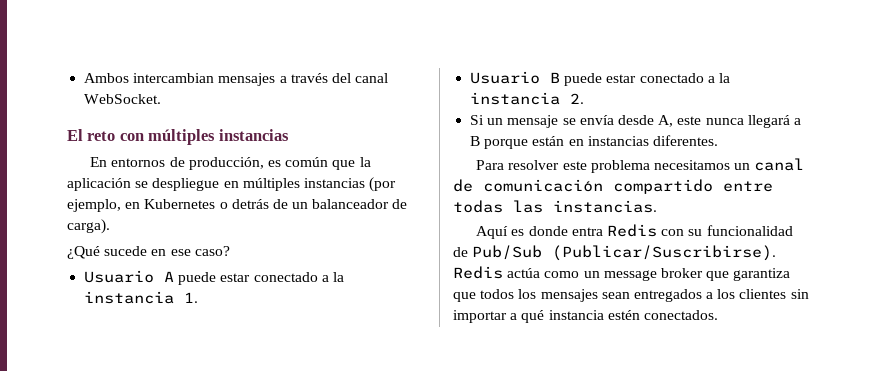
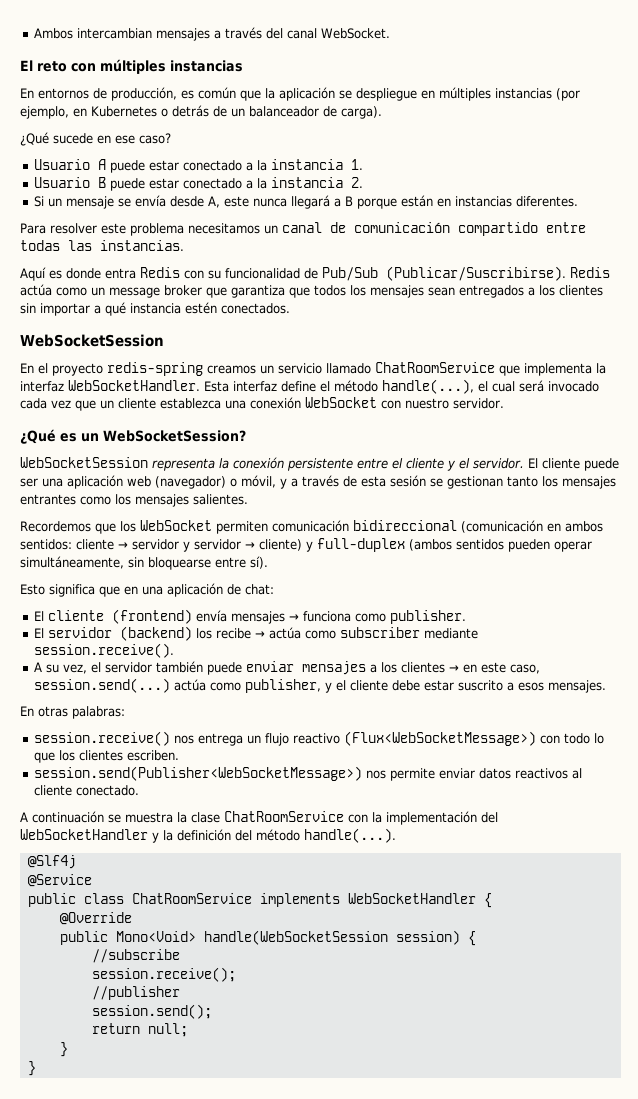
(718, 315) none -> [20,334,164,347] [20,362,606,376] [20,379,599,394] [20,397,504,411] [20,429,246,444] [20,457,619,471] [20,475,616,489] [20,494,248,507] [20,520,603,534] [20,538,592,552] [20,556,268,570] [20,583,274,597] [34,609,467,624] [34,626,479,641] [34,643,175,658] [34,661,541,675] [34,678,607,693] [20,706,125,719] [34,731,605,746] [34,750,180,763] [34,766,583,781] [34,785,140,796] [20,811,498,825] [20,828,396,843] [27,855,76,869] [27,874,92,887] [27,893,492,908] [59,912,132,925] [59,930,476,946] [91,949,180,963] [91,967,236,982] [91,986,180,1000] [91,1004,212,1019] [91,1023,188,1037] [59,1042,68,1057] [27,1061,36,1076] // WebSocketSession // En el proyecto redis-spring creamos un servicio llamado ChatRoomService que implementa la interfaz WebSocketHandler. Esta interfaz define el método handle(...), el cual será invocado cada vez que un cliente establezca una conexión WebSocket con nuestro servidor. // ¿Qué es un WebSocketSession? // WebSocketSession representa la conexión persistente entre el cliente y el servidor. El cliente puede ser una aplicación web (navegador) o móvil, y a través de esta sesión se gestionan tanto los mensajes entrantes como los mensajes salientes. // Recordemos que los WebSocket permiten comunicación bidireccional (comunicación en ambos sentidos: cliente → servidor y servidor → cliente) y full-duplex (ambos sentidos pueden operar simultáneamente, sin bloquearse entre sí). // Esto significa que en una aplicación de chat: // El cliente (frontend) envía mensajes → funciona como publisher. // El servidor (backend) los recibe → actúa como subscriber mediante session.receive(). // A su vez, el servidor también puede enviar mensajes a los clientes → en este caso, session.send(...) actúa como publisher, y el cliente debe estar suscrito a esos mensajes. // En otras palabras: // session.receive() nos entrega un flujo reactivo (Flux<WebSocketMessage>) con todo lo que los clientes escriben. // session.send(Publisher<WebSocketMessage>) nos permite enviar datos reactivos al cliente conectado. // A continuación se muestra la clase ChatRoomService con la implementación del WebSocketHandler y la definición del método handle(...). // @Slf4j // @Service // public class ChatRoomService implements WebSocketHandler { // @Override // public Mono<Void> handle(WebSocketSession session) { // //subscribe // session.receive(); // //publisher // session.send(); // return null; // } // }

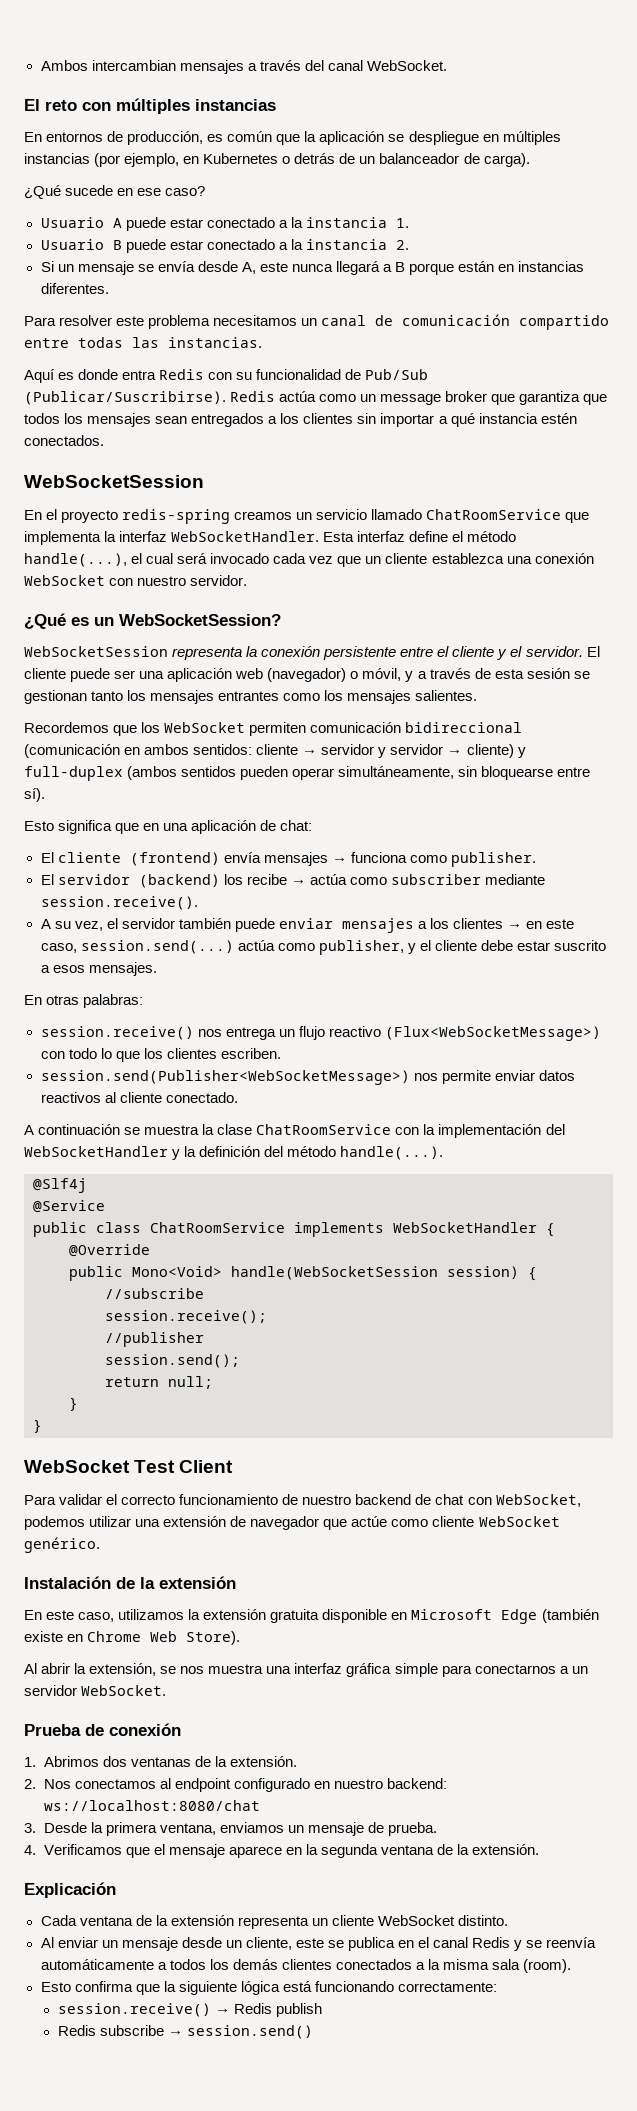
(36, 1068) none -> [24,1460,234,1473] [24,1494,581,1507] [24,1516,560,1530] [24,1537,100,1553] [24,1576,236,1589] [24,1609,599,1624] [24,1631,241,1645] [24,1663,588,1677] [24,1685,167,1696] [24,1723,181,1736] [24,1756,297,1767] [24,1778,447,1792] [43,1800,260,1811] [24,1822,437,1836] [24,1844,540,1858] [24,1882,116,1898] [40,1915,508,1929] [40,1937,597,1951] [40,1959,572,1973] [40,1981,497,1995] [57,2003,322,2017] [57,2025,313,2039] // WebSocket Test Client // Para validar el correcto funcionamiento de nuestro backend de chat con WebSocket, podemos utilizar una extensión de navegador que actúe como cliente WebSocket genérico. // Instalación de la extensión // En este caso, utilizamos la extensión gratuita disponible en Microsoft Edge (también existe en Chrome Web Store). // Al abrir la extensión, se nos muestra una interfaz gráfica simple para conectarnos a un servidor WebSocket. // Prueba de conexión // 1. Abrimos dos ventanas de la extensión. // 2. Nos conectamos al endpoint configurado en nuestro backend: ws://localhost:8080/chat // 3. Desde la primera ventana, enviamos un mensaje de prueba. // 4. Verificamos que el mensaje aparece en la segunda ventana de la extensión. // Explicación // Cada ventana de la extensión representa un cliente WebSocket distinto. // Al enviar un mensaje desde un cliente, este se publica en el canal Redis y se reenvía automáticamente a todos los demás clientes conectados a la misma sala (room). // Esto confirma que la siguiente lógica está funcionando correctamente: // session.receive() → Redis publish // Redis subscribe → session.send()

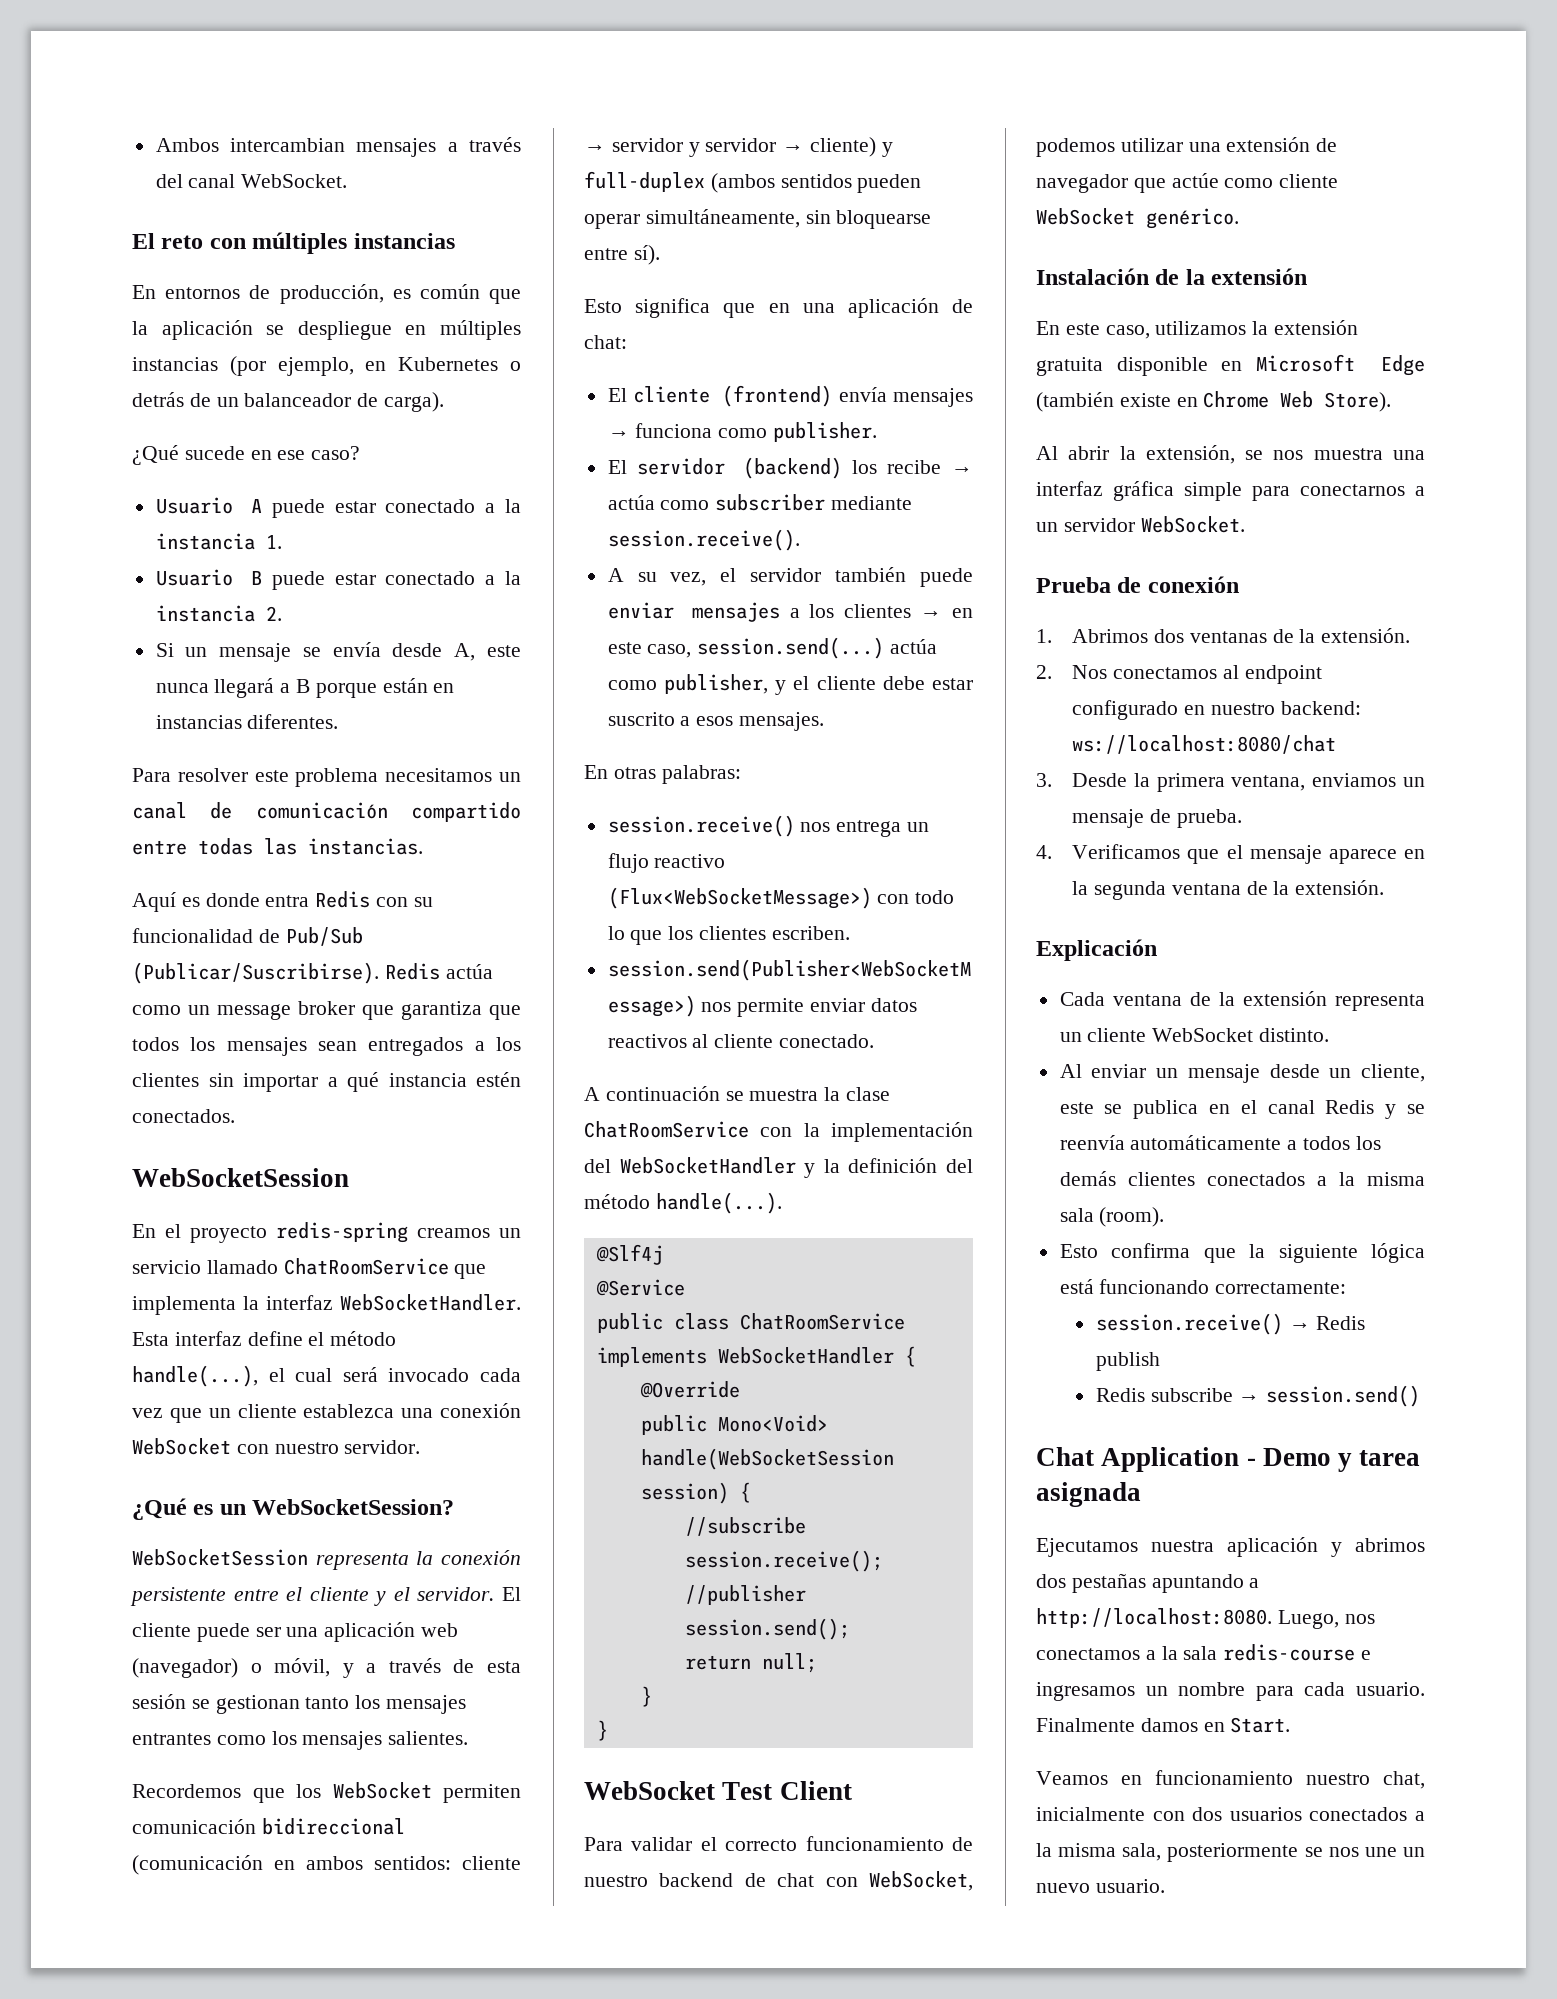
(313, 2032) none -> [1036,1447,1421,1472] [1036,1482,1141,1507] [1036,1537,1425,1557] [1036,1573,1260,1593] [1036,1608,1375,1629] [1036,1644,1372,1661] [1036,1682,1425,1701] [1036,1717,1291,1733] [1036,1770,1425,1789] [1036,1807,1425,1821] [1036,1843,1425,1862] [1036,1879,1165,1893] // Chat Application - Demo y tarea asignada // Ejecutamos nuestra aplicación y abrimos dos pestañas apuntando a http://localhost:8080. Luego, nos conectamos a la sala redis-course e ingresamos un nombre para cada usuario. Finalmente damos en Start. // Veamos en funcionamiento nuestro chat, inicialmente con dos usuarios conectados a la misma sala, posteriormente se nos une un nuevo usuario.

